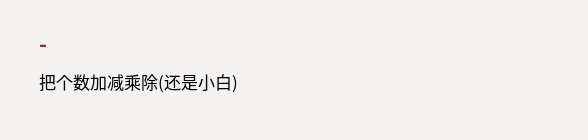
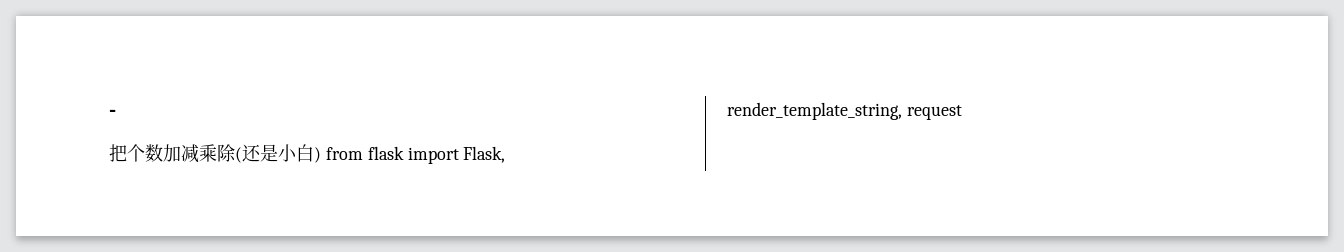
(238, 84) none -> [325,146,506,164] [727,102,962,120] from flask import Flask, render_template_string, request

